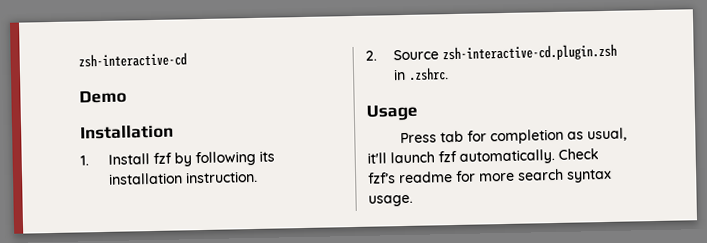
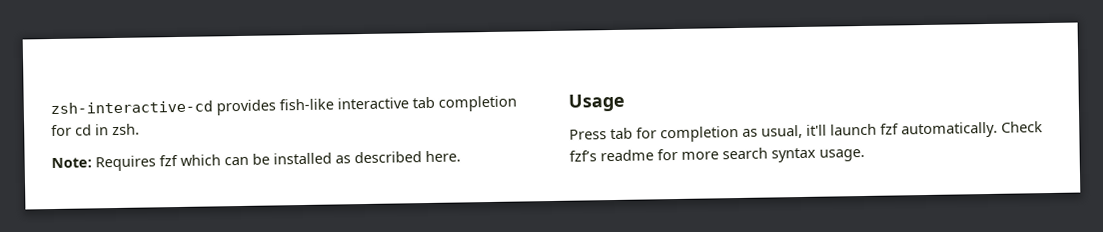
[79,89,127,104] [80,124,174,140] [80,150,275,167] [107,170,258,185] [365,43,617,63] [392,67,449,81] // Demo // Installation // 1. Install fzf by following its installation instruction. // 2. Source zsh-interactive-cd.plugin.zsh in .zshrc. -> [216,95,517,116] [51,123,140,137] [51,150,461,172] provides fish-like interactive tab completion for cd in zsh. // Note: Requires fzf which can be installed as described here.

